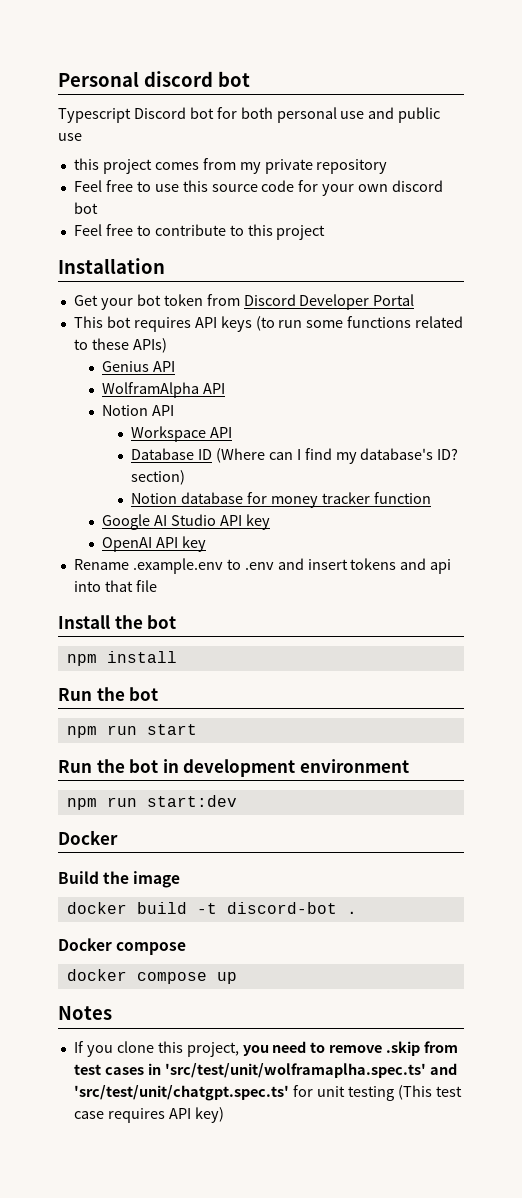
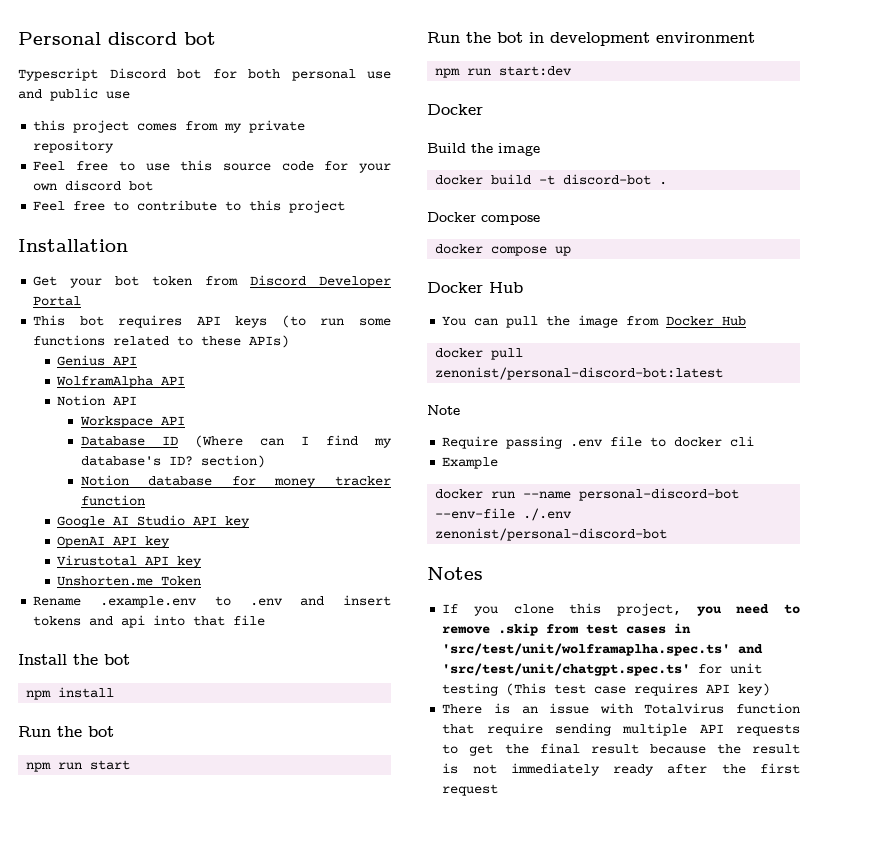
(207, 544) none -> [57,555,203,568] [57,576,202,586] // Virustotal API key // Unshorten.me Token
(237, 978) none -> [427,282,523,293] [442,315,747,328] [435,348,524,360] [435,367,724,380] [427,405,460,415] [442,436,755,449] [442,457,499,469] [435,488,740,501] [435,508,573,521] [435,528,668,541] // Docker Hub // You can pull the image from Docker Hub // docker pull zenonist/personal-discord-bot:latest // Note // Require passing .env file to docker cli // Example // docker run --name personal-discord-bot --env-file ./.env zenonist/personal-discord-bot
(224, 1115) none -> [442,703,800,714] [442,723,800,736] [442,743,800,756] [442,763,800,776] [442,784,499,796] // There is an issue with Totalvirus function that require sending multiple API requests to get the final result because the result is not immediately ready after the first request

